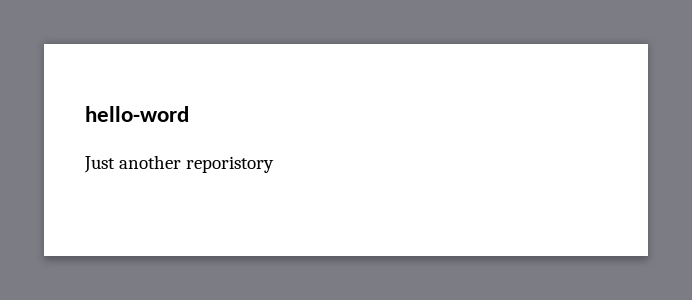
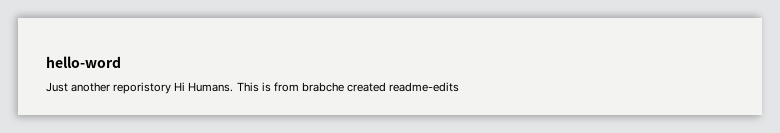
(275, 164) none -> [174,82,460,92] Hi Humans. This is from brabche created readme-edits

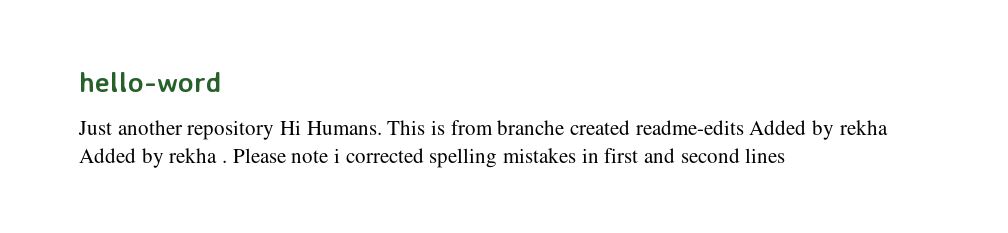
[113,82,172,94] reporistory -> [187,120,275,140] repository
[301,82,344,92] brabche -> [497,120,565,135] branche
(460, 87) none -> [749,120,888,140] [79,148,786,168] Added by rekha Added by rekha . Please note i corrected spelling mistakes in first and second lines

